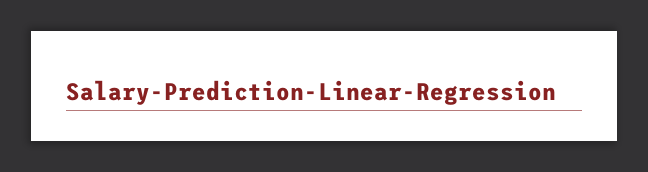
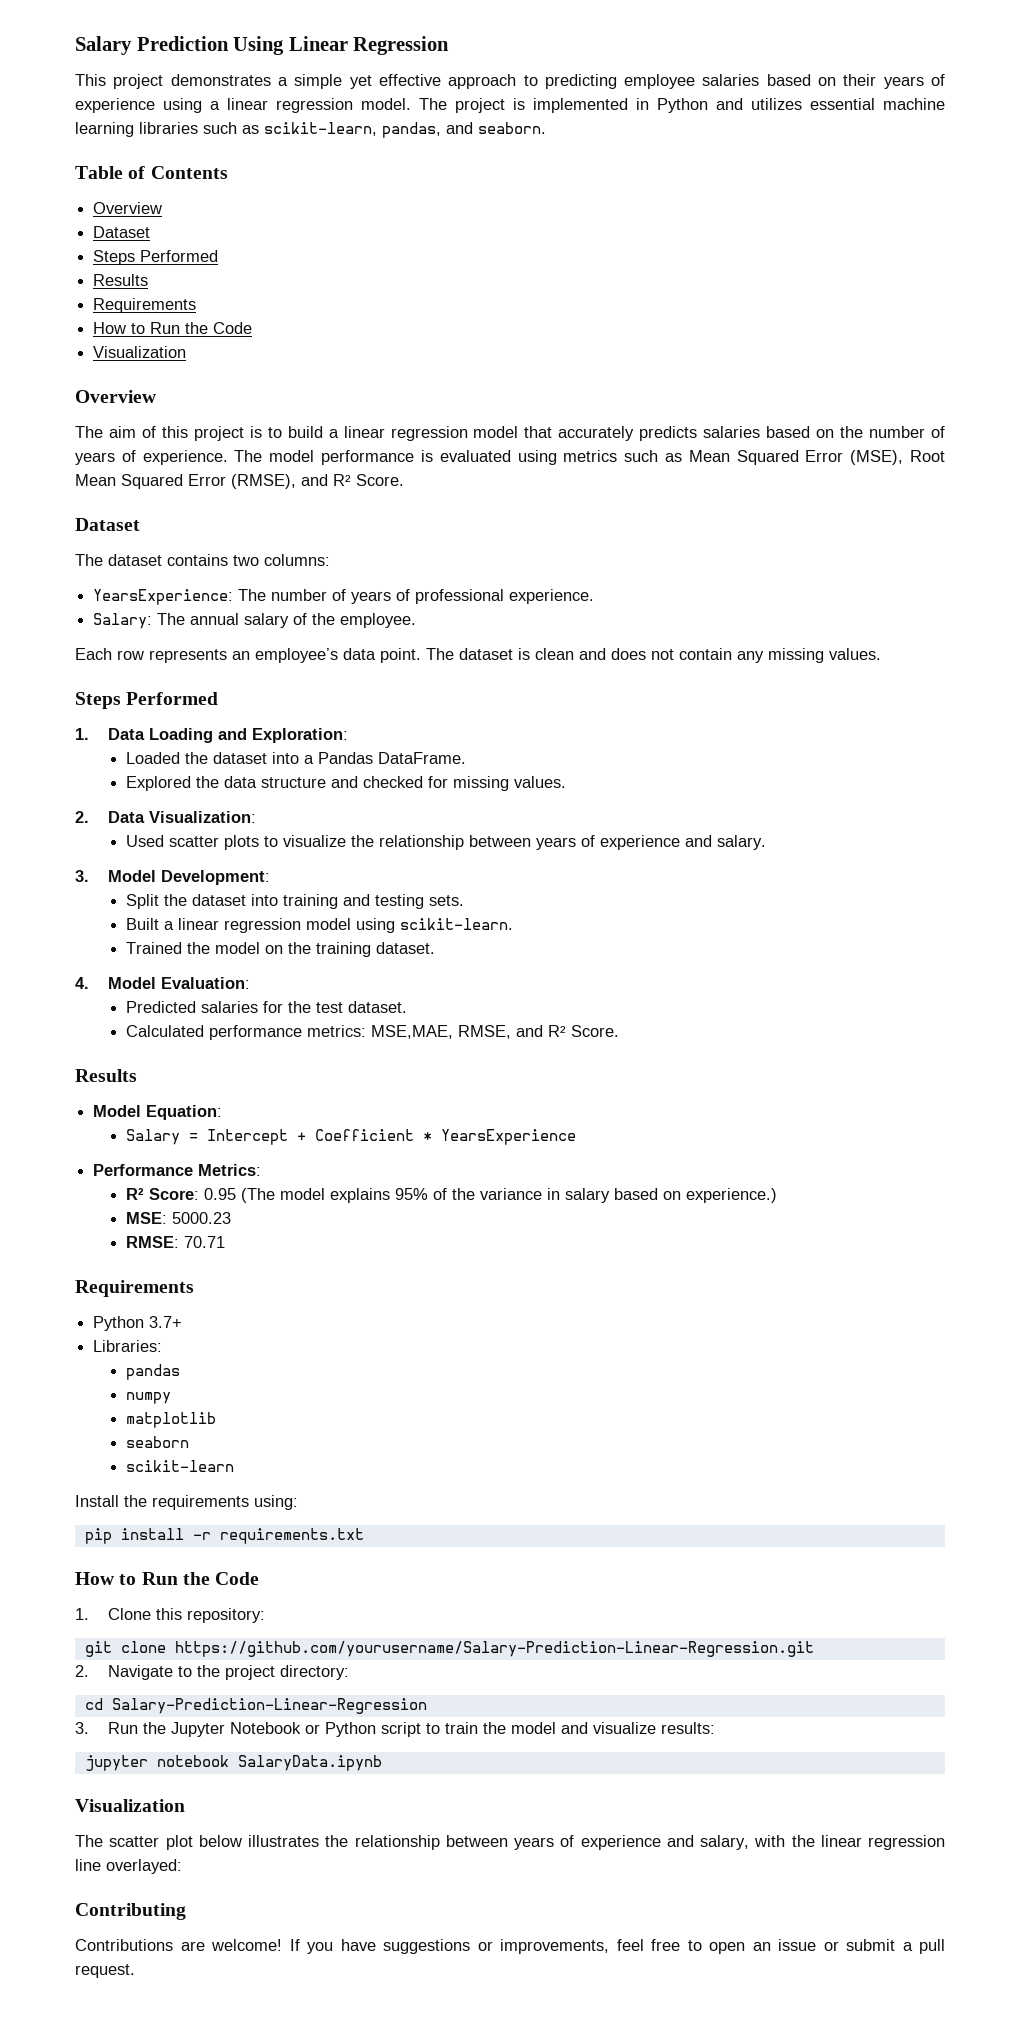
[66,80,556,105] Salary-Prediction-Linear-Regression -> [75,36,450,55] [75,74,945,89] [75,98,945,113] [75,122,546,138] [75,166,228,179] [93,202,163,214] [93,226,151,238] [93,250,219,265] [93,274,149,286] [93,298,197,313] [93,322,253,334] [93,346,187,358] [75,390,156,403] [75,426,946,441] [75,450,945,465] [75,474,404,489] [75,518,140,531] [75,554,330,566] [93,589,595,605] [93,613,417,629] [75,648,881,663] [75,692,219,709] [75,728,348,743] [126,752,467,764] [126,776,567,791] [75,811,256,823] [126,835,767,850] [75,870,270,885] [126,894,465,909] [126,918,514,933] [126,942,436,957] [75,977,250,989] [126,1001,408,1013] [126,1025,620,1040] [75,1069,137,1082] [93,1105,223,1120] [126,1129,577,1145] [93,1164,262,1176] [126,1188,778,1203] [126,1212,232,1224] [126,1236,226,1248] [75,1280,194,1297] [93,1316,183,1331] [93,1340,163,1352] [126,1364,181,1380] [126,1392,172,1404] [126,1412,217,1428] [126,1436,190,1448] [126,1460,235,1472] [75,1495,298,1510] [84,1528,364,1544] [75,1572,260,1585] [75,1608,265,1623] [84,1641,814,1657] [75,1665,349,1680] [84,1698,427,1714] [75,1722,715,1737] [84,1755,382,1771] [75,1799,185,1812] [75,1835,945,1850] [75,1859,182,1874] [75,1903,186,1920] [75,1939,945,1954] [75,1964,135,1978] Salary Prediction Using Linear Regression // This project demonstrates a simple yet effective approach to predicting employee salaries based on their years of experience using a linear regression model. The project is implemented in Python and utilizes essential machine learning libraries such as scikit-learn, pandas, and seaborn. // Table of Contents // Overview // Dataset // Steps Performed // Results // Requirements // How to Run the Code // Visualization // Overview // The aim of this project is to build a linear regression model that accurately predicts salaries based on the number of years of experience. The model performance is evaluated using metrics such as Mean Squared Error (MSE), Root Mean Squared Error (RMSE), and R² Score. // Dataset // The dataset contains two columns: // YearsExperience: The number of years of professional experience. // Salary: The annual salary of the employee. // Each row represents an employee’s data point. The dataset is clean and does not contain any missing values. // Steps Performed // 1. Data Loading and Exploration: // Loaded the dataset into a Pandas DataFrame. // Explored the data structure and checked for missing values. // 2. Data Visualization: // Used scatter plots to visualize the relationship between years of experience and salary. // 3. Model Development: // Split the dataset into training and testing sets. // Built a linear regression model using scikit-learn. // Trained the model on the training dataset. // 4. Model Evaluation: // Predicted salaries for the test dataset. // Calculated performance metrics: MSE,MAE, RMSE, and R² Score. // Results // Model Equation: // Salary = Intercept + Coefficient * YearsExperience // Performance Metrics: // R² Score: 0.95 (The model explains 95% of the variance in salary based on experience.) // MSE: 5000.23 // RMSE: 70.71 // Requirements // Python 3.7+ // Libraries: // pandas // numpy // matplotlib // seaborn // scikit-learn // Install the requirements using: // pip install -r requirements.txt // How to Run the Code // 1. Clone this repository: // git clone https://github.com/yourusername/Salary-Prediction-Linear-Regression.git // 2. Navigate to the project directory: // cd Salary-Prediction-Linear-Regression // 3. Run the Jupyter Notebook or Python script to train the model and visualize results: // jupyter notebook SalaryData.ipynb // Visualization // The scatter plot below illustrates the relationship between years of experience and salary, with the linear regression line overlayed: // Contributing // Contributions are welcome! If you have suggestions or improvements, feel free to open an issue or submit a pull request.

